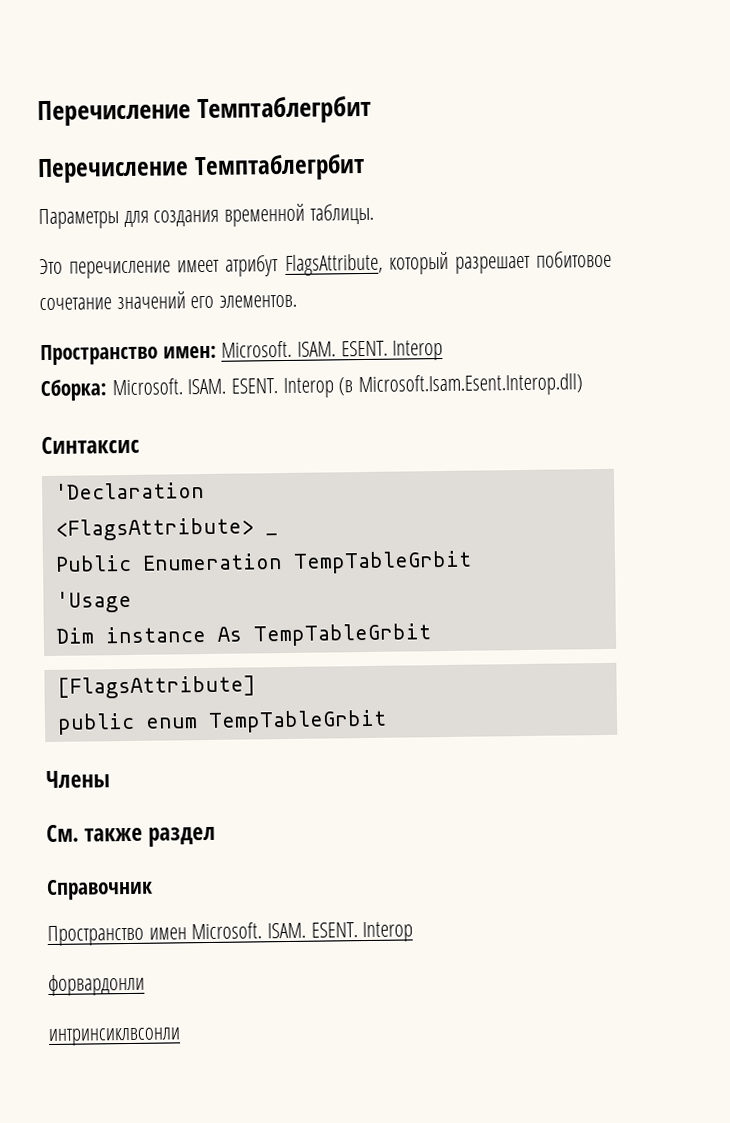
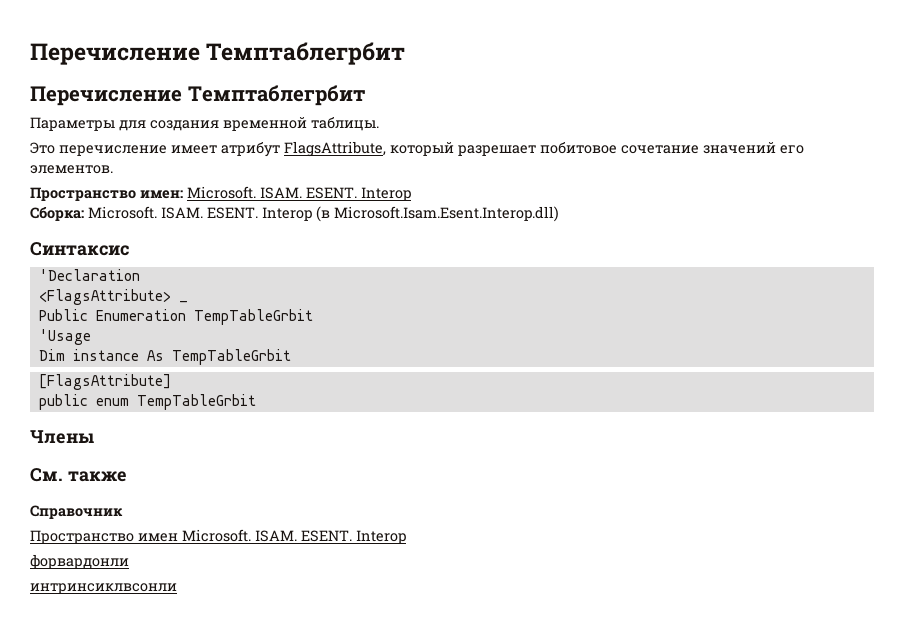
[148,826,217,847] раздел -> (127, 476) none

